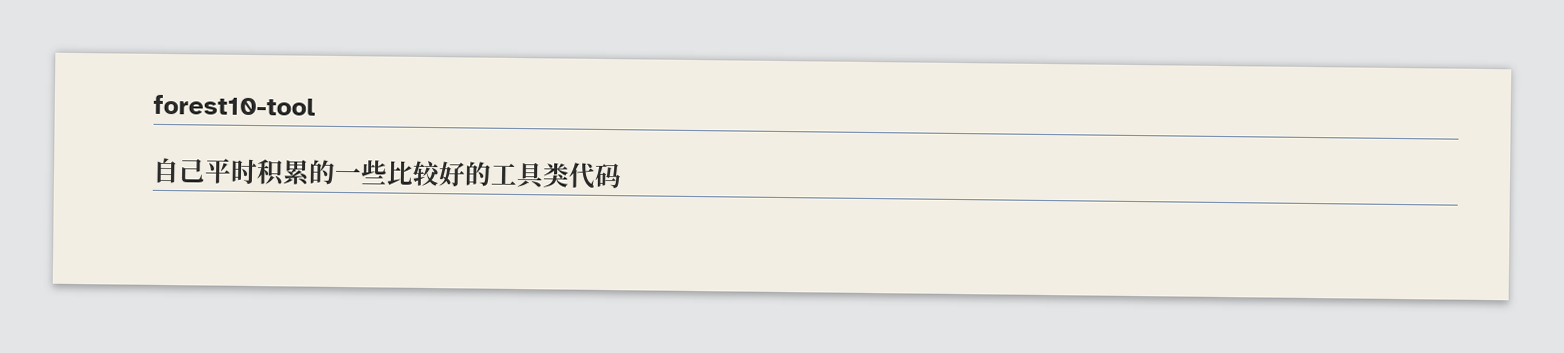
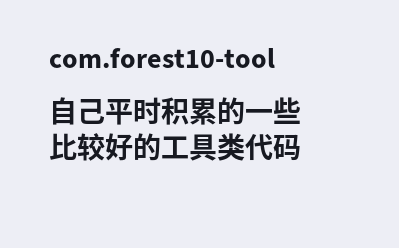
[153,94,316,116] forest10-tool -> [49,48,275,68] com.forest10-tool

